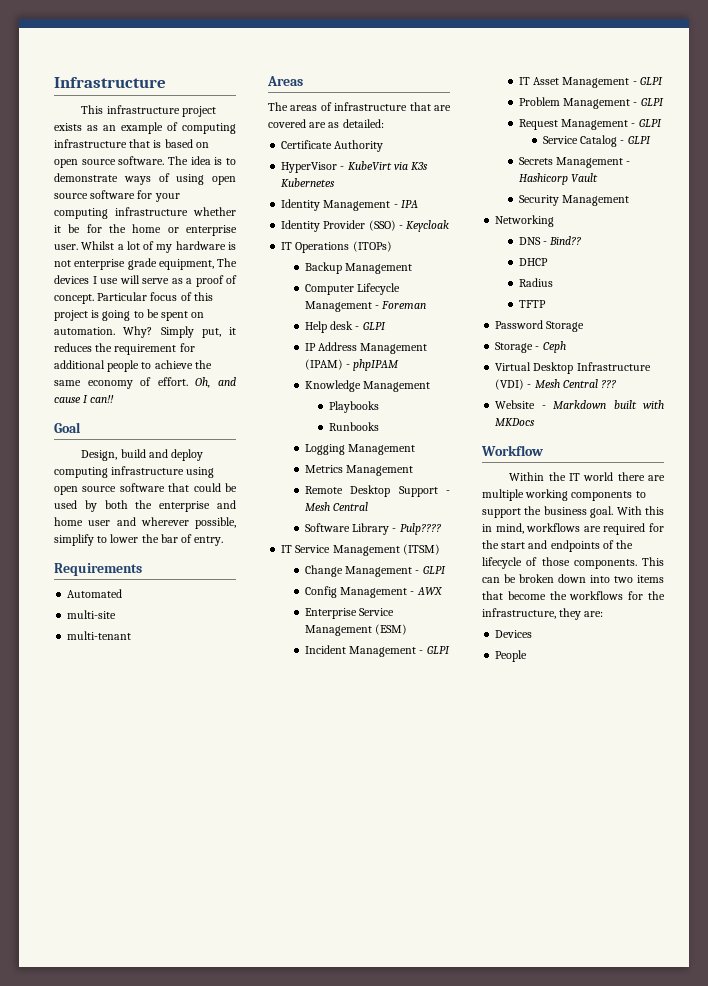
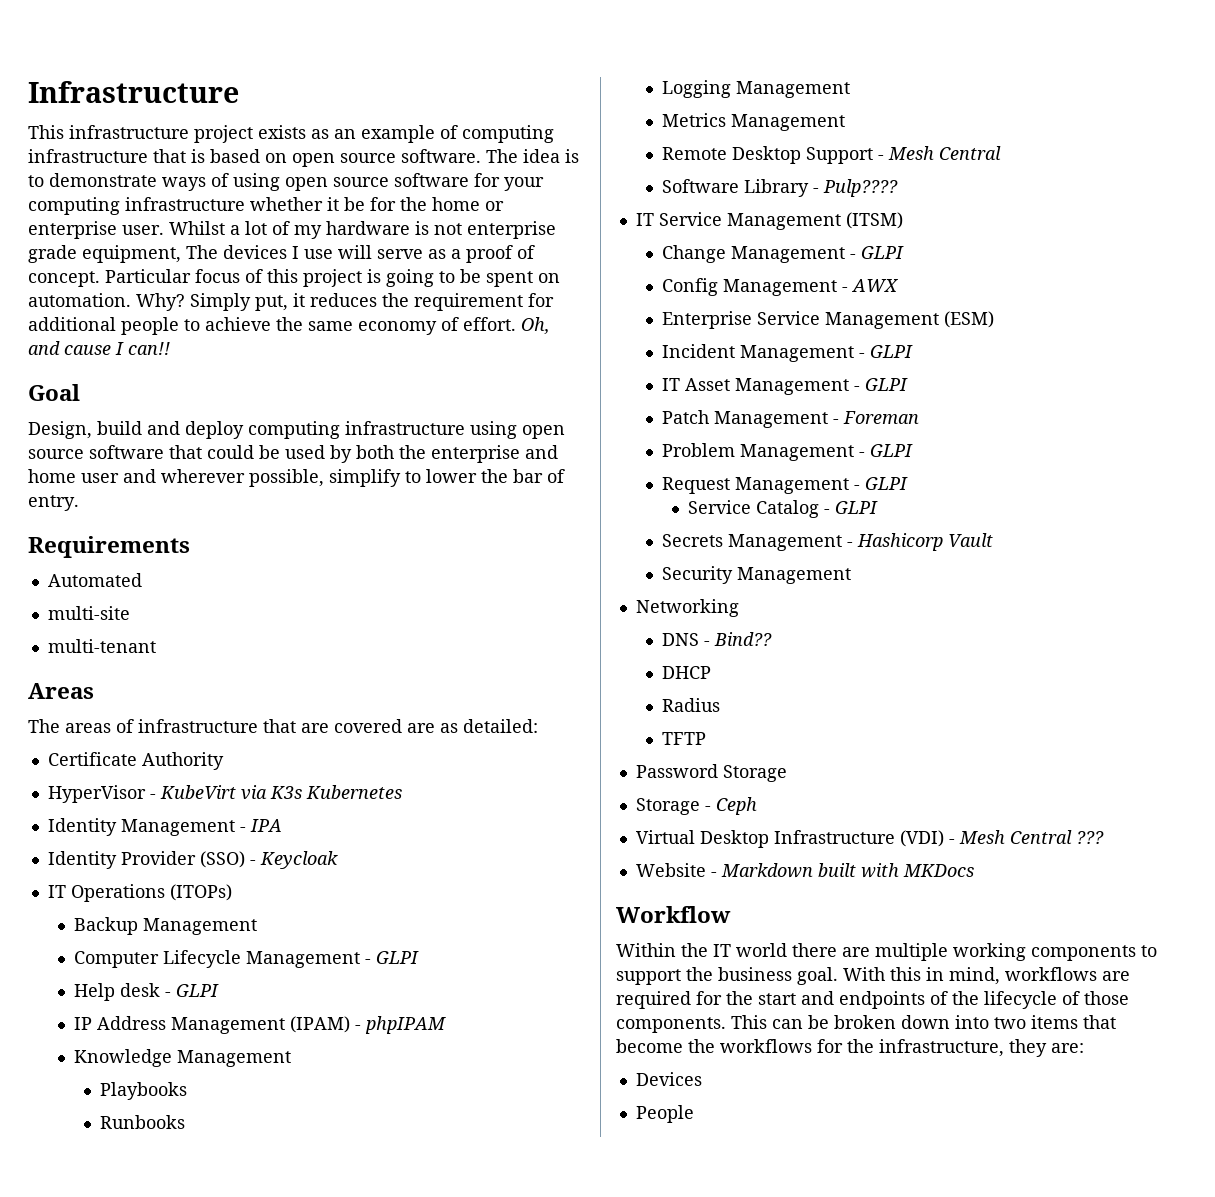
[381,301,427,309] Foreman -> [375,951,419,964] GLPI
(663, 81) none -> [661,410,919,428] // Patch Management - Foreman

